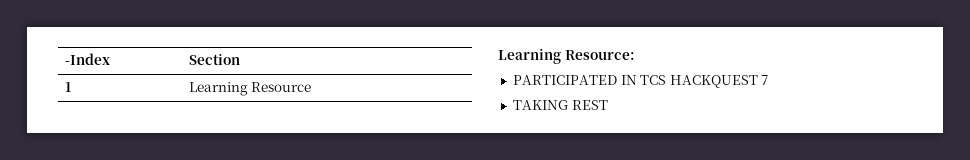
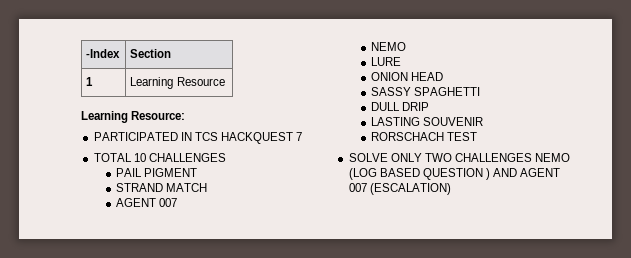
[512,100,608,110] TAKING REST -> [93,153,226,162] [116,168,198,177] [116,183,208,192] [116,198,178,207] [371,42,407,51] [371,57,402,66] [371,72,444,81] [371,87,481,96] [371,102,430,111] [371,117,484,126] [371,132,478,141] [348,153,571,162] [348,168,561,180] [348,183,451,195] TOTAL 10 CHALLENGES // PAIL PIGMENT // STRAND MATCH // AGENT 007 // NEMO // LURE // ONION HEAD // SASSY SPAGHETTI // DULL DRIP // LASTING SOUVENIR // RORSCHACH TEST // SOLVE ONLY TWO CHALLENGES NEMO (LOG BASED QUESTION ) AND AGENT 007 (ESCALATION)

